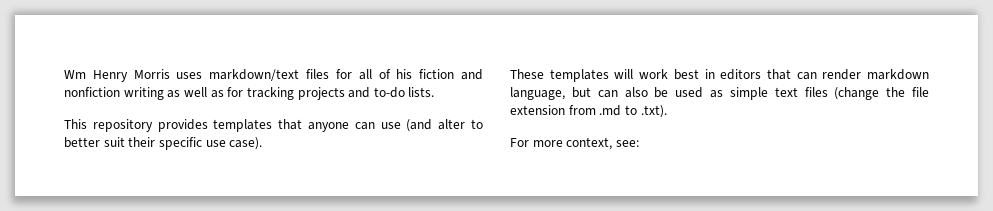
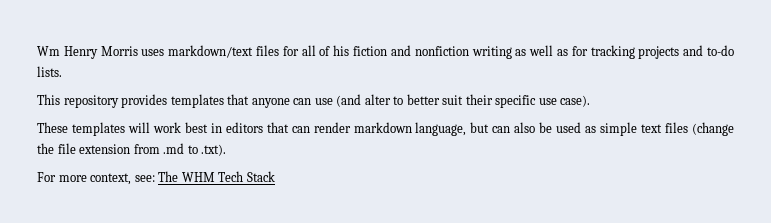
(639, 143) none -> [158,171,275,182] The WHM Tech Stack

